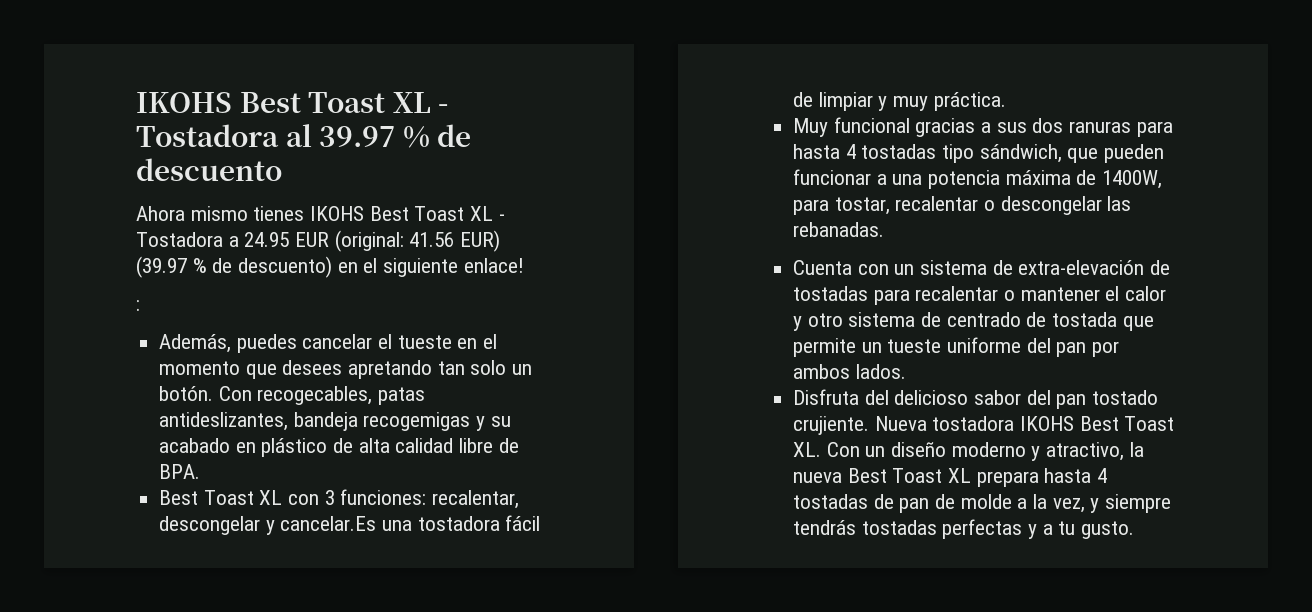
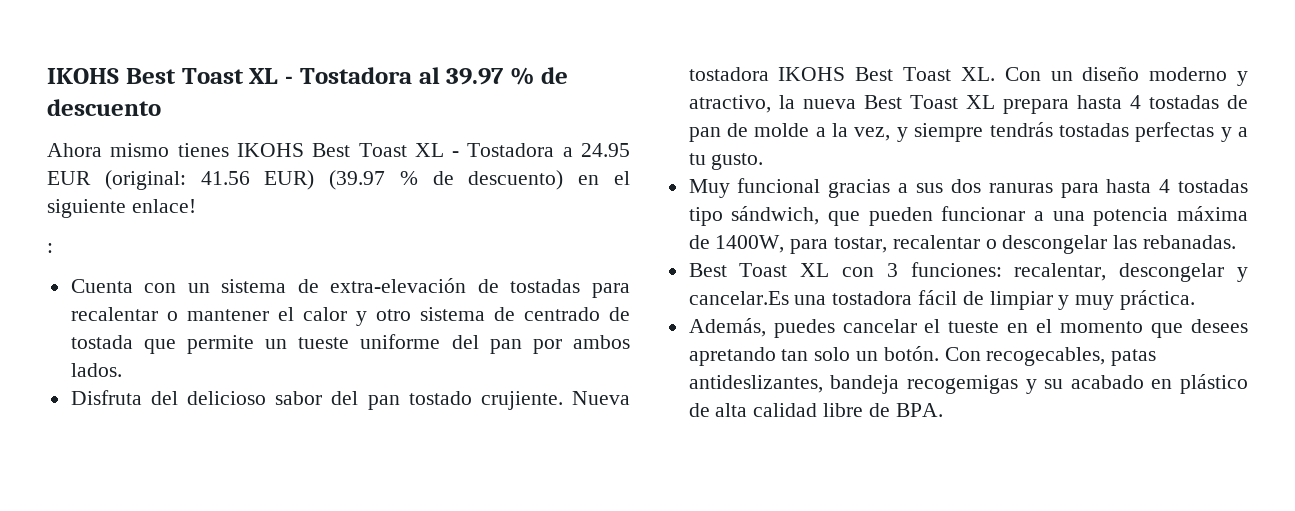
[159,334,498,353] [159,360,533,379] [159,386,426,405] [159,412,511,431] [159,438,519,457] [159,464,201,479] [159,489,520,509] [159,515,541,535] [793,92,1006,111] [793,117,1173,137] [793,144,1165,163] [793,169,1163,189] [793,196,1132,215] [793,222,885,237] // Además, puedes cancelar el tueste en el momento que desees apretando tan solo un botón. Con recogecables, patas antideslizantes, bandeja recogemigas y su acabado en plástico de alta calidad libre de BPA. // Best Toast XL con 3 funciones: recalentar, descongelar y cancelar.Es una tostadora fácil de limpiar y muy práctica. // Muy funcional gracias a sus dos ranuras para hasta 4 tostadas tipo sándwich, que pueden funcionar a una potencia máxima de 1400W, para tostar, recalentar o descongelar las rebanadas. -> (53, 248) none
(1135, 530) none -> [688,178,1248,198] [688,206,1248,226] [688,235,1237,254] [688,262,1248,282] [688,290,1196,310] [688,318,1248,338] [688,346,1157,366] [688,374,1248,394] [688,403,943,417] // Muy funcional gracias a sus dos ranuras para hasta 4 tostadas tipo sándwich, que pueden funcionar a una potencia máxima de 1400W, para tostar, recalentar o descongelar las rebanadas. // Best Toast XL con 3 funciones: recalentar, descongelar y cancelar.Es una tostadora fácil de limpiar y muy práctica. // Además, puedes cancelar el tueste en el momento que desees apretando tan solo un botón. Con recogecables, patas antideslizantes, bandeja recogemigas y su acabado en plástico de alta calidad libre de BPA.

